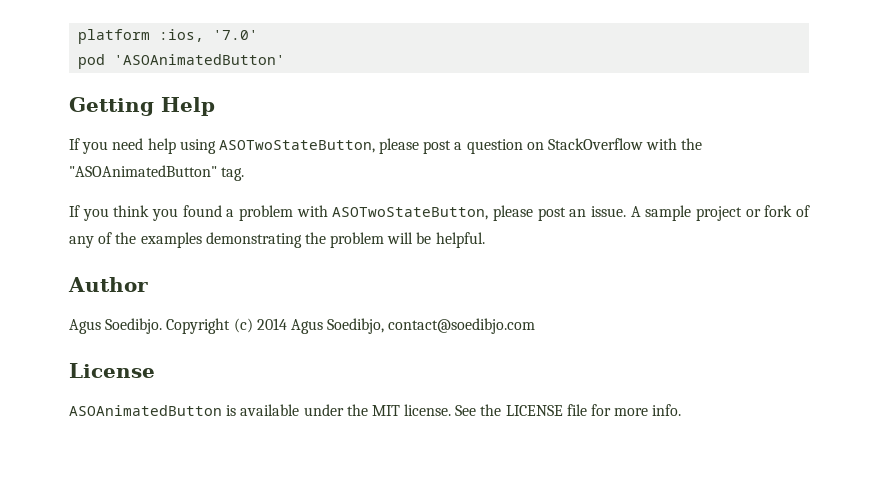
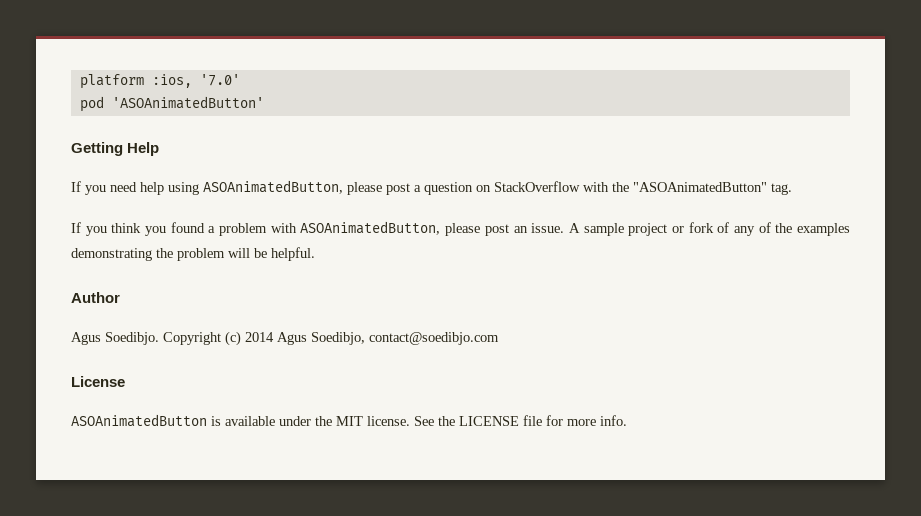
[218,140,375,153] ASOTwoStateButton, -> [203,180,343,194] ASOAnimatedButton,
[332,207,489,220] ASOTwoStateButton, -> [300,221,441,235] ASOAnimatedButton,

